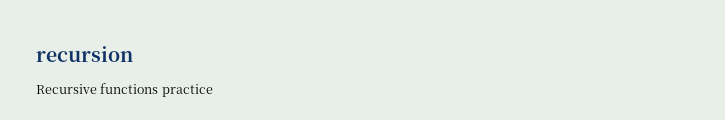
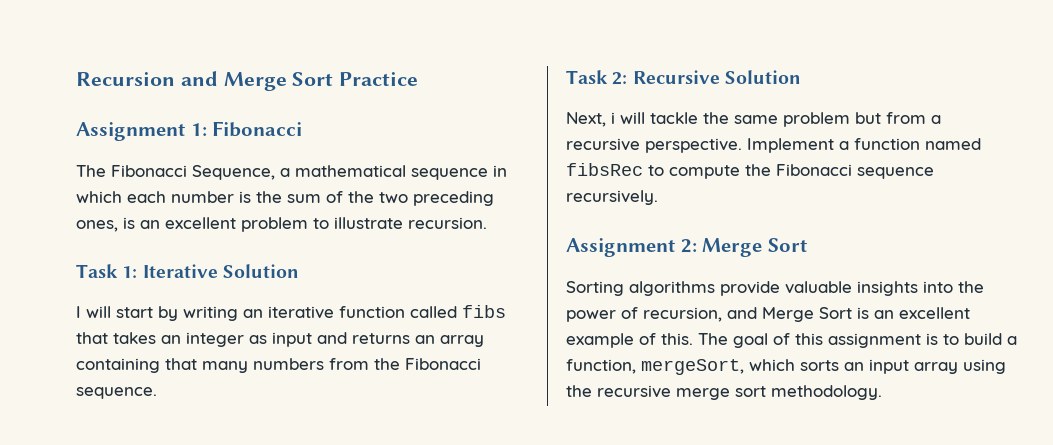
[36,46,133,62] [36,83,213,97] recursion // Recursive functions practice -> [76,71,419,91] [76,121,303,141] [76,165,507,180] [76,191,494,206] [76,217,487,232] [76,264,299,278] [76,305,506,321] [76,332,484,347] [76,358,481,373] [76,387,157,399] [566,70,801,85] [566,112,941,127] [566,138,981,153] [566,163,934,179] [566,190,658,205] [566,238,807,257] [566,281,984,296] [566,307,970,322] [566,333,1017,348] [566,359,1006,375] [566,385,882,400] Recursion and Merge Sort Practice // Assignment 1: Fibonacci // The Fibonacci Sequence, a mathematical sequence in which each number is the sum of the two preceding ones, is an excellent problem to illustrate recursion. // Task 1: Iterative Solution // I will start by writing an iterative function called fibs that takes an integer as input and returns an array containing that many numbers from the Fibonacci sequence. // Task 2: Recursive Solution // Next, i will tackle the same problem but from a recursive perspective. Implement a function named fibsRec to compute the Fibonacci sequence recursively. // Assignment 2: Merge Sort // Sorting algorithms provide valuable insights into the power of recursion, and Merge Sort is an excellent example of this. The goal of this assignment is to build a function, mergeSort, which sorts an input array using the recursive merge sort methodology.

